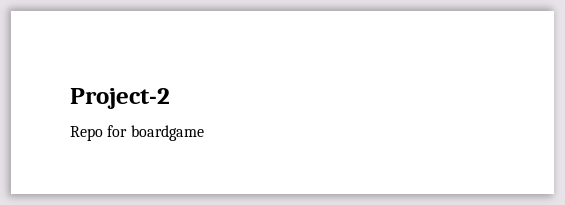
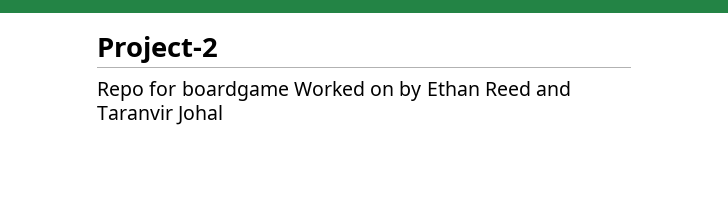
(204, 133) none -> [293,81,572,101] [97,105,224,125] Worked on by Ethan Reed and Taranvir Johal

